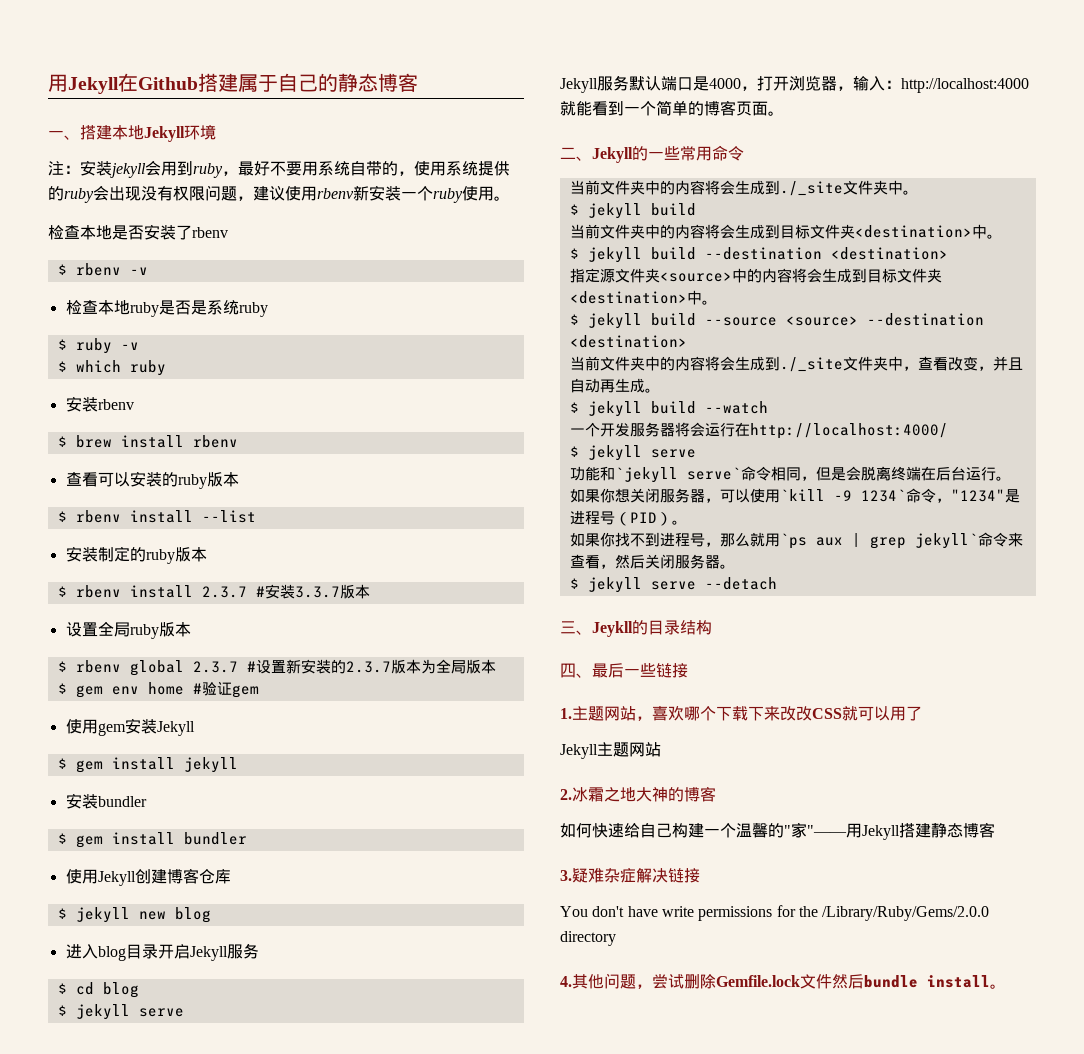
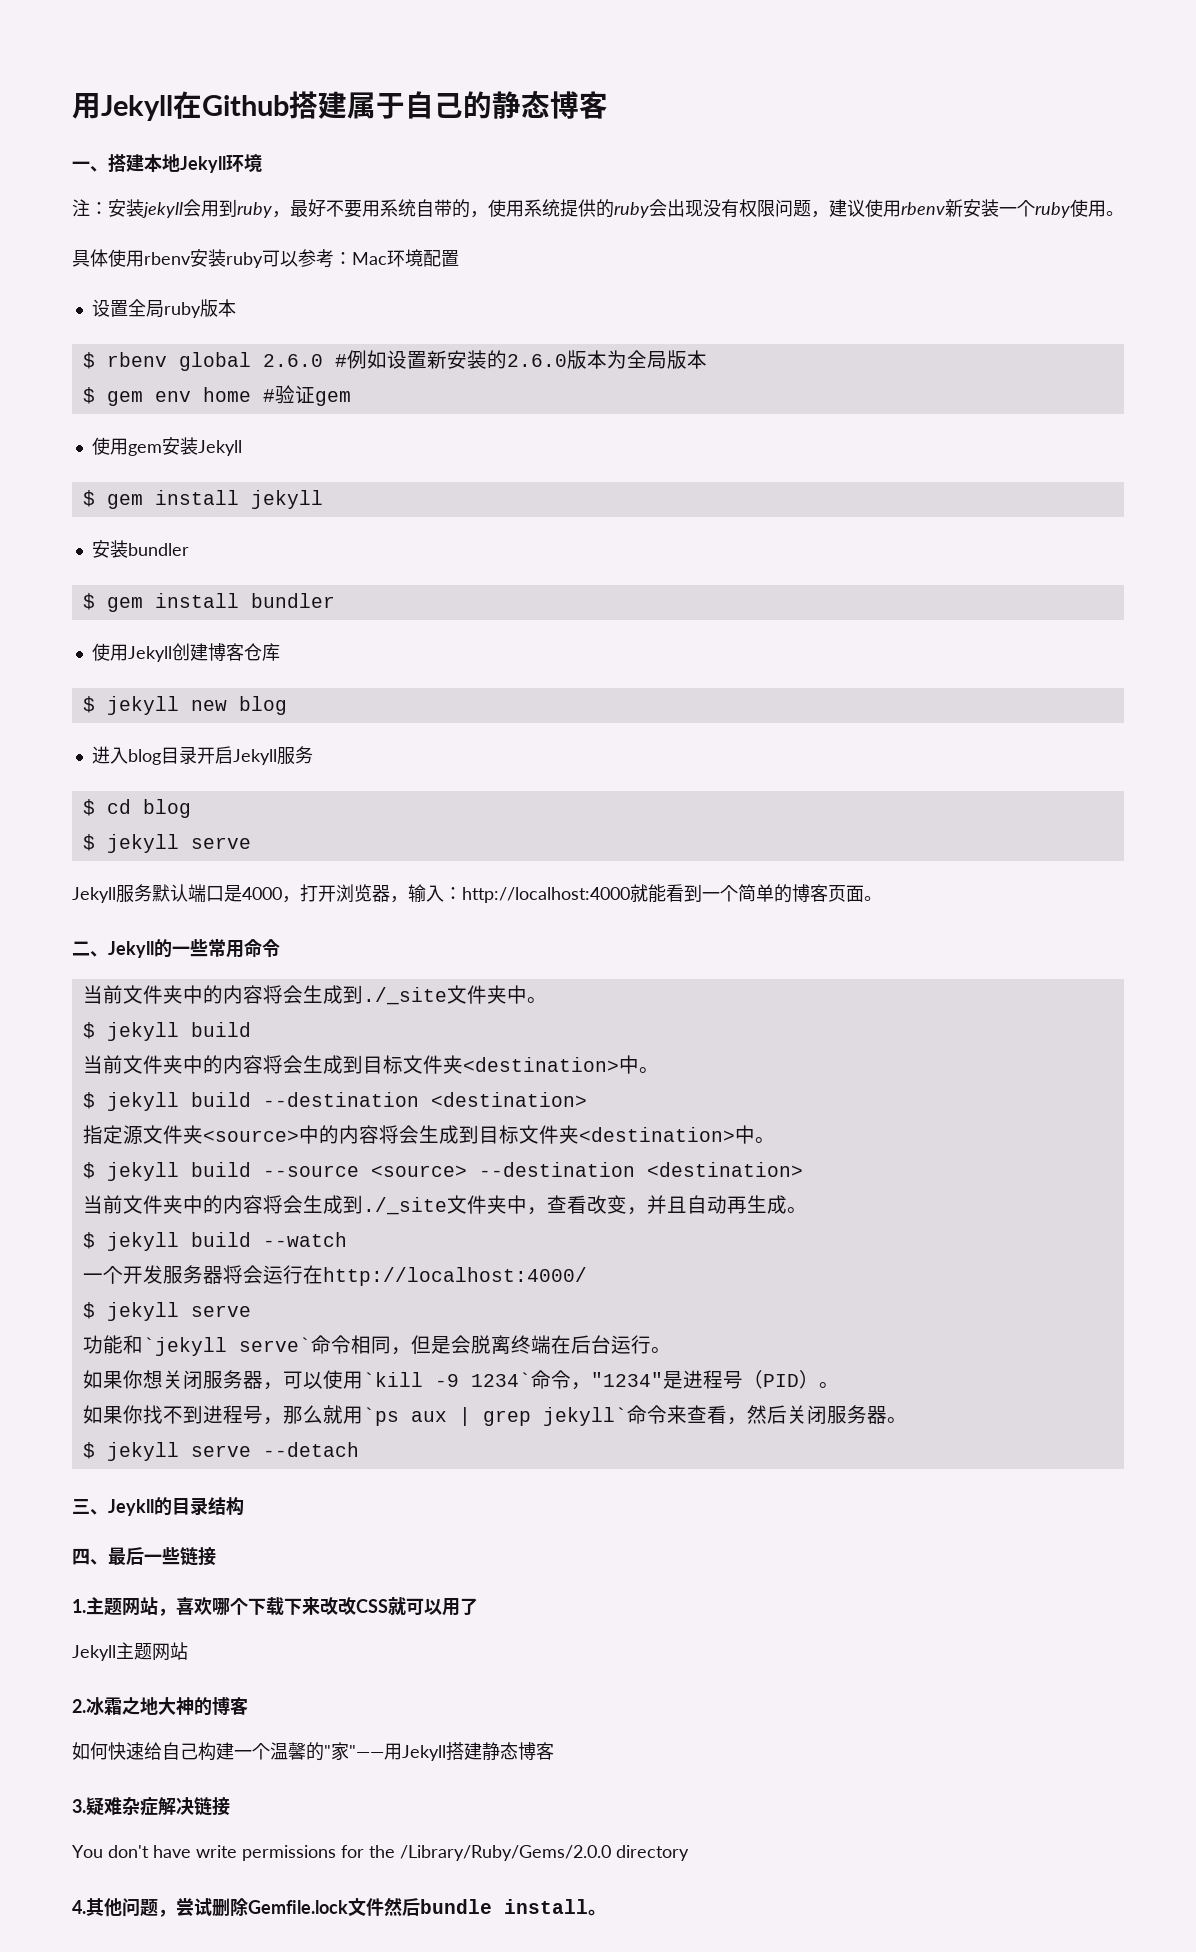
[48,224,228,240] [57,263,148,276] [65,300,268,317] [57,338,139,354] [57,360,166,376] [65,396,134,412] [57,435,238,448] [65,471,239,489] [57,510,256,523] [65,546,207,564] [57,584,370,599] 检查本地是否安装了rbenv // $ rbenv -v // 检查本地ruby是否是系统ruby // $ ruby -v // $ which ruby // 安装rbenv // $ brew install rbenv // 查看可以安装的ruby版本 // $ rbenv install --list // 安装制定的ruby版本 // $ rbenv install 2.3.7 #安装3.3.7版本 -> [72,249,459,268] 具体使用rbenv安装ruby可以参考：Mac环境配置
[192,661,256,673] 2.3.7 # -> [262,350,387,369] 2.6.0 #例如
[345,661,391,673] 2.3.7 -> [506,354,567,367] 2.6.0

